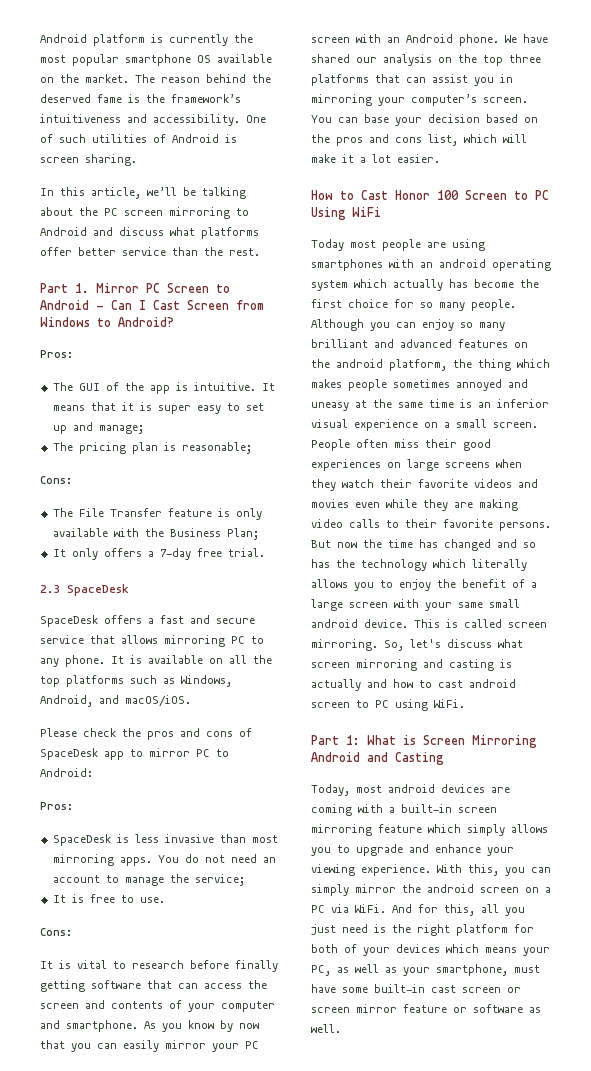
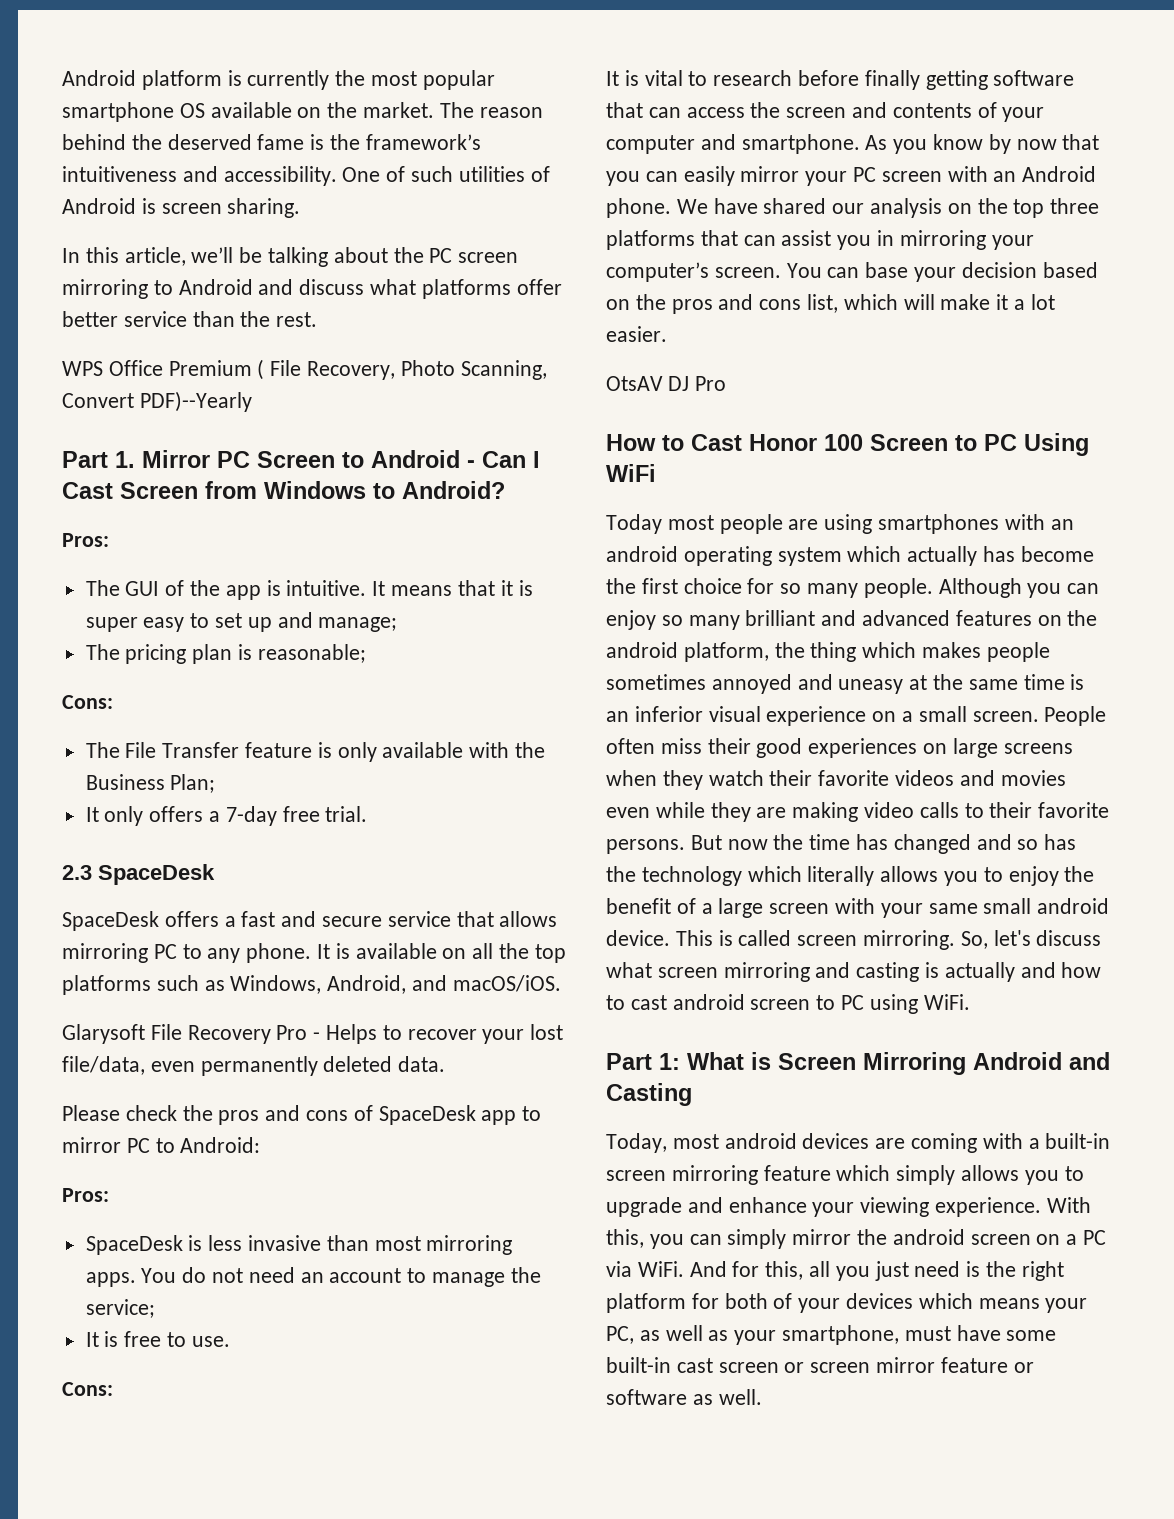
(260, 252) none -> [62,359,547,380] [62,391,252,412] // WPS Office Premium ( File Recovery, Photo Scanning, Convert PDF)--Yearly
(191, 701) none -> [62,1024,564,1044] [62,1056,446,1076] // Glarysoft File Recovery Pro - Helps to recover your lost file/data, even permanently deleted data.
(440, 158) none -> [606,376,726,391] // OtsAV DJ Pro

